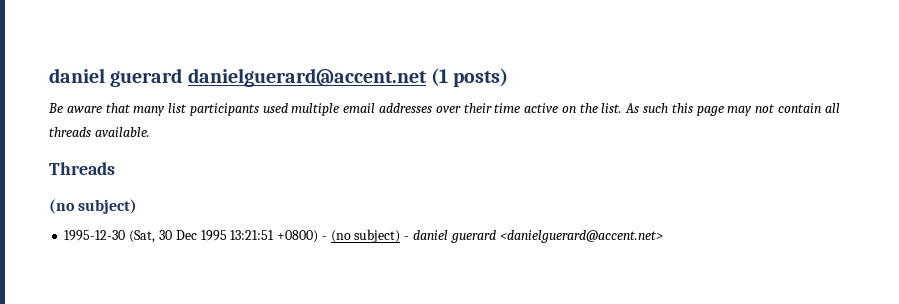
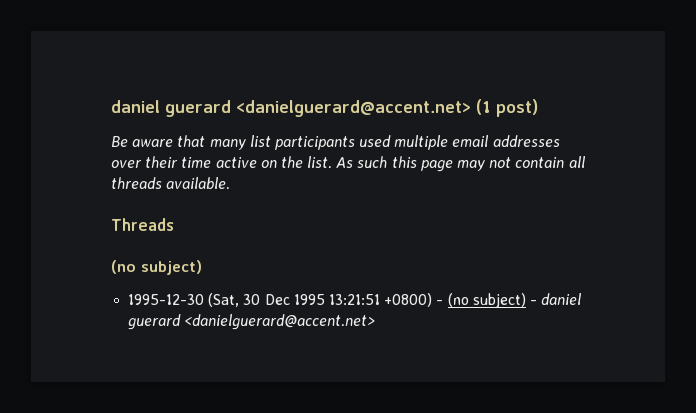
[49,68,509,87] daniel guerard danielguerard@accent.net (1 posts) -> [111,99,538,117] daniel guerard <danielguerard@accent.net> (1 post)

